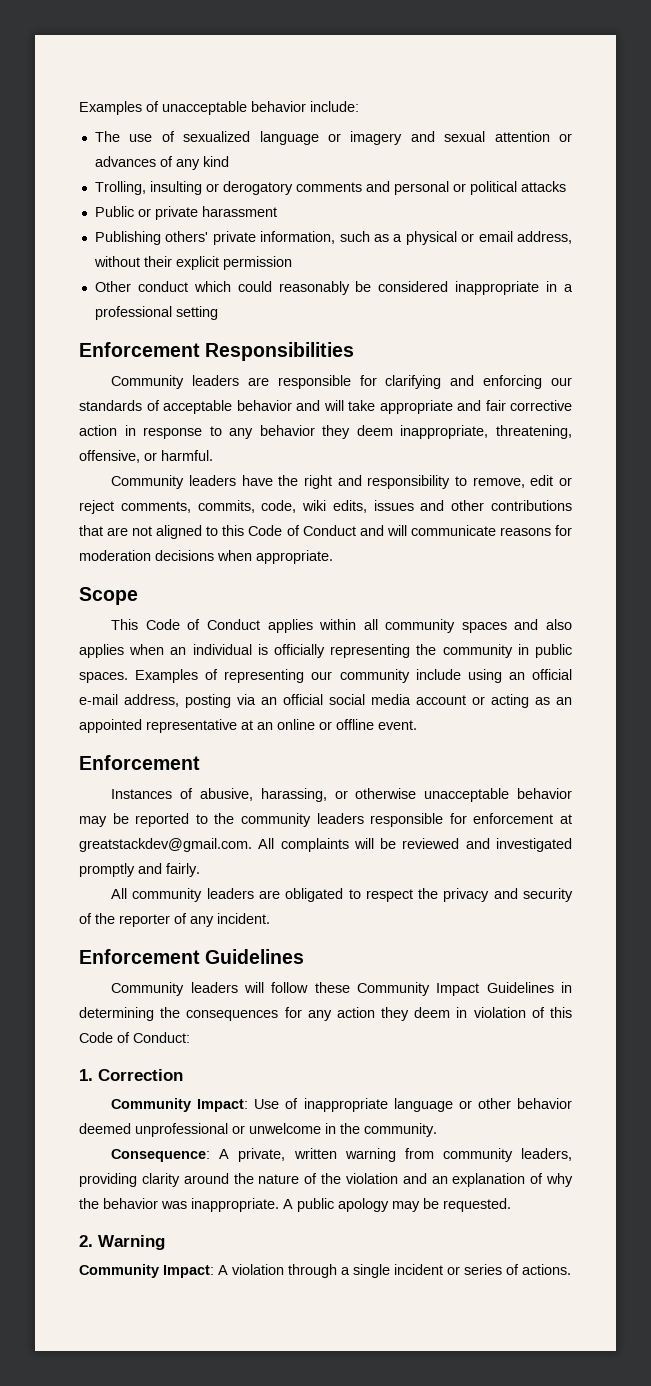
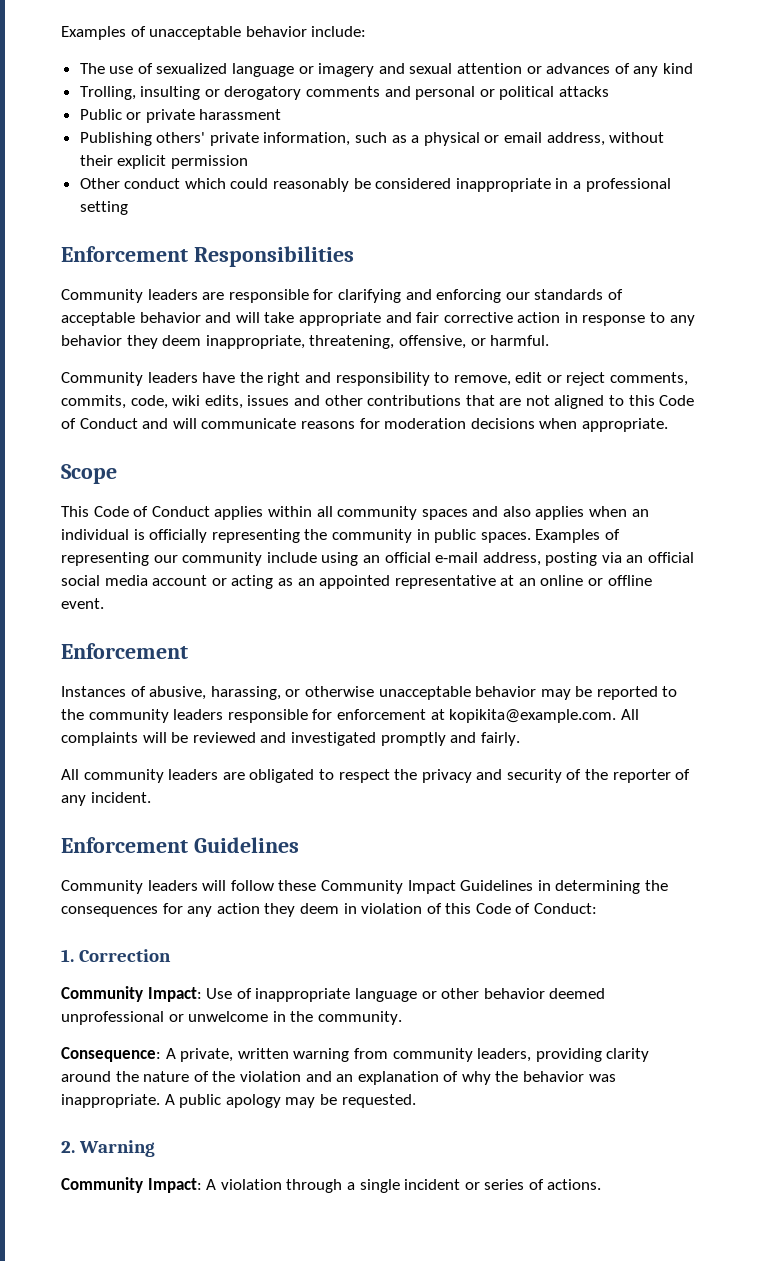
[79,838,252,852] greatstackdev@gmail.com. -> [449,709,617,723] kopikita@example.com.

